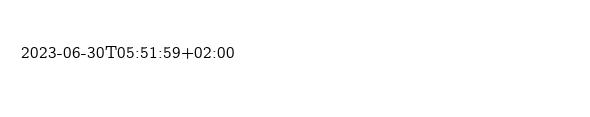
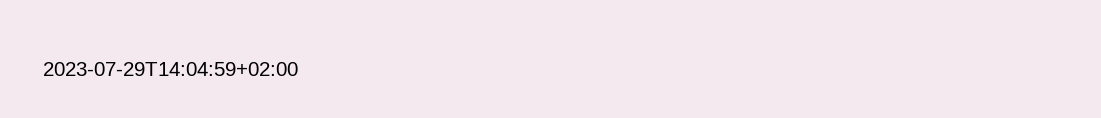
[21,46,235,59] 2023-06-30T05:51:59+02:00 -> [43,62,298,76] 2023-07-29T14:04:59+02:00

